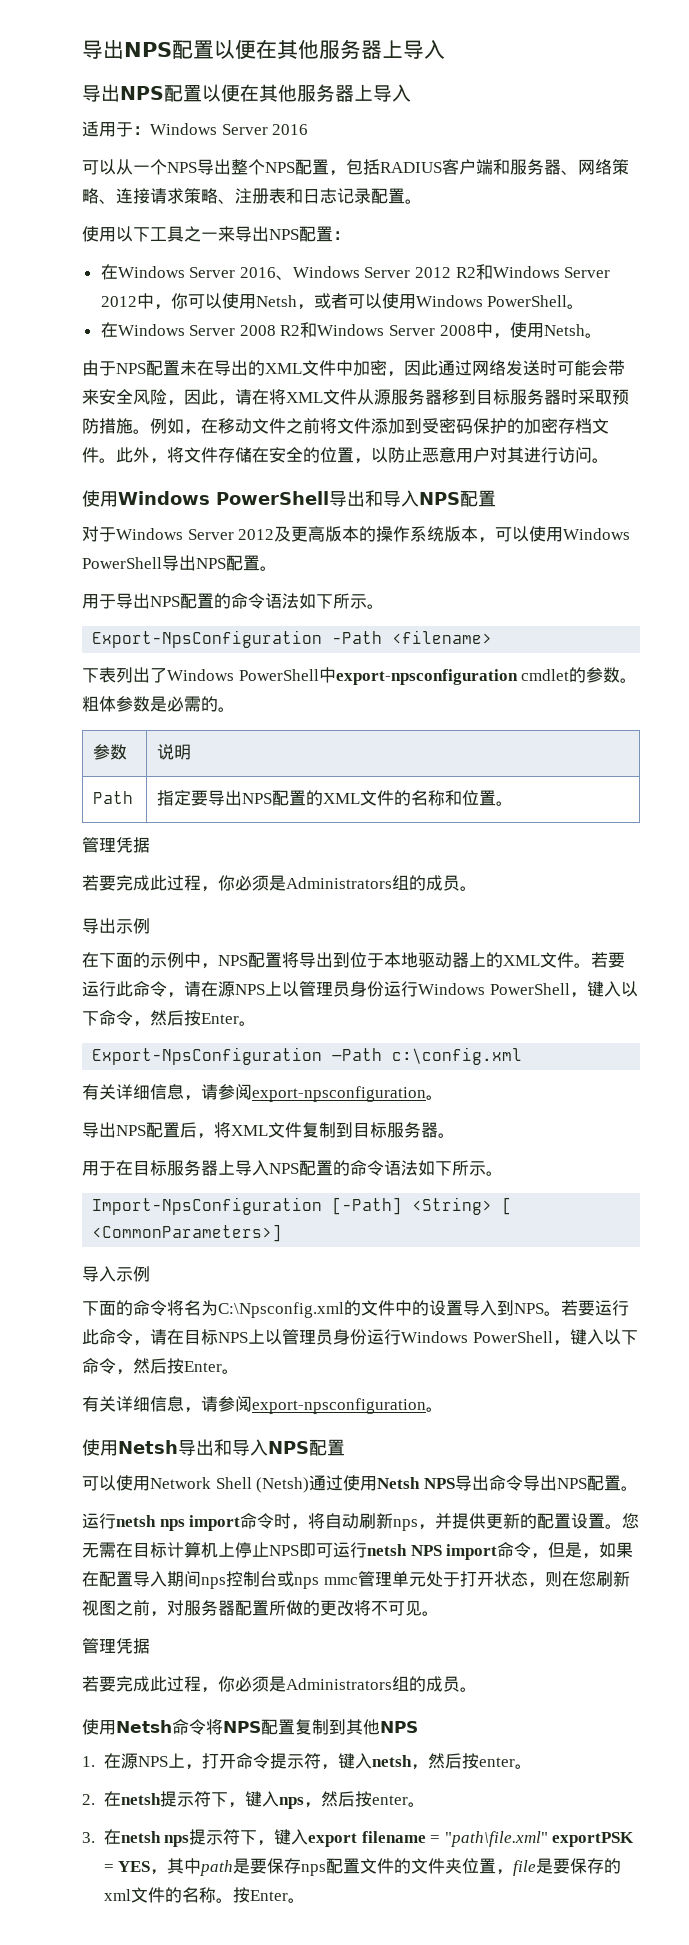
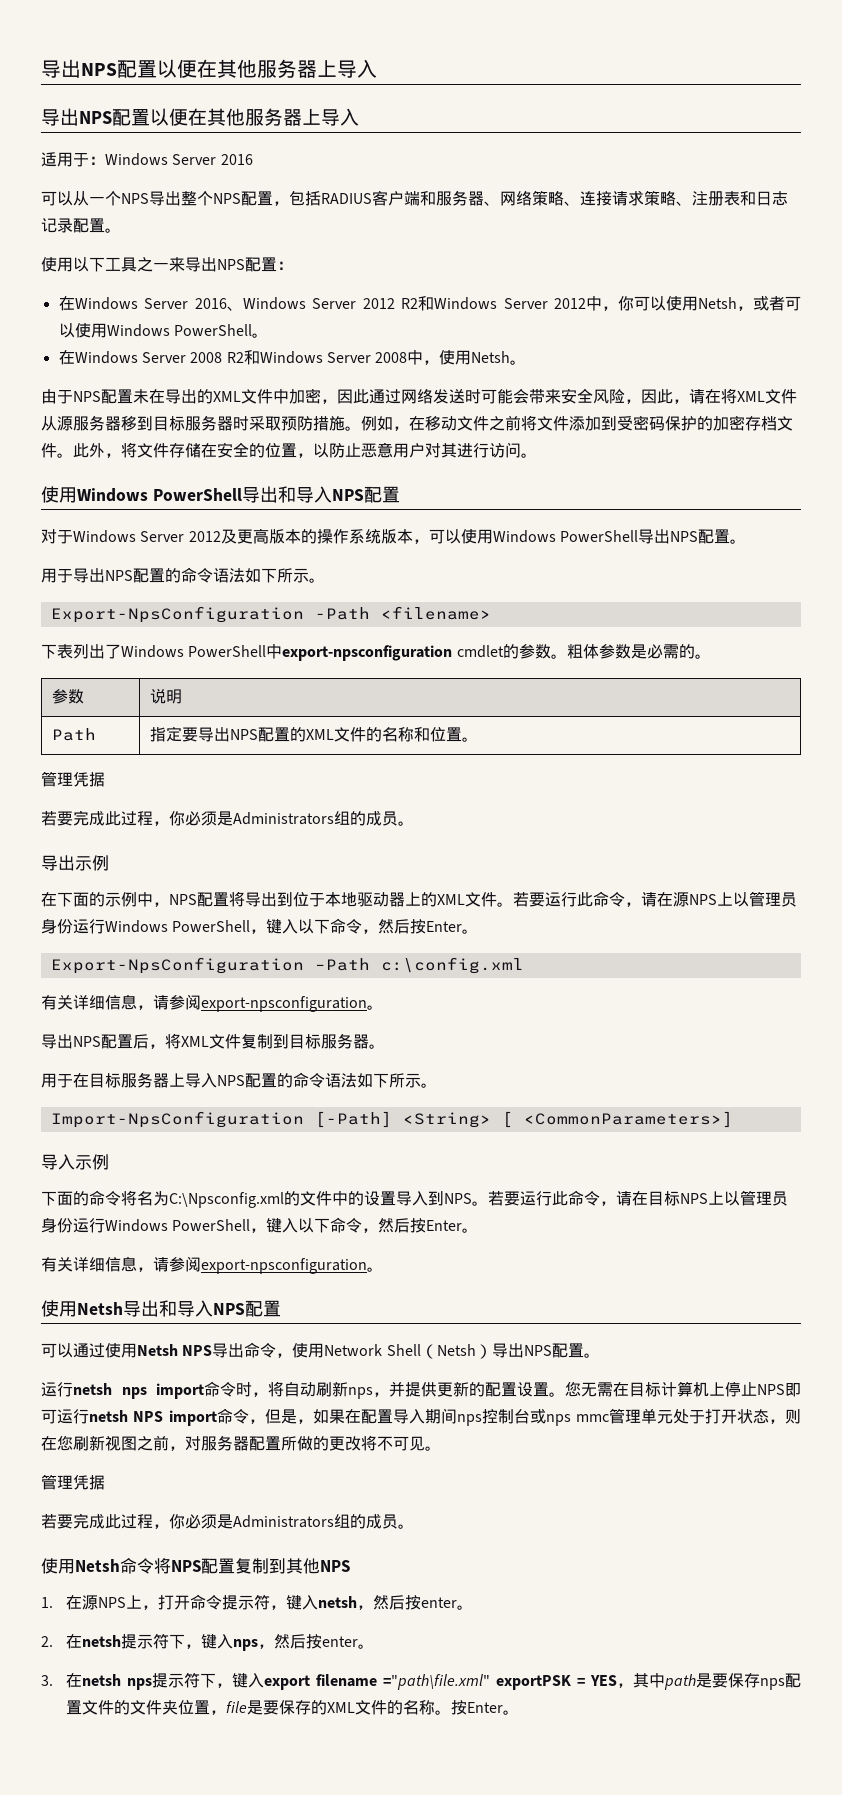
[116,1475,310,1493] 使用Network Shell (Netsh) -> (73, 1350) none
(523, 1483) none -> [276,1343,492,1359] ，使用Network Shell（Netsh）
[430,1831,548,1847] = "path\file.xml" -> [382,1674,490,1690] ="path\file.xml"
[103,1889,131,1901] xml -> [326,1702,355,1713] XML

